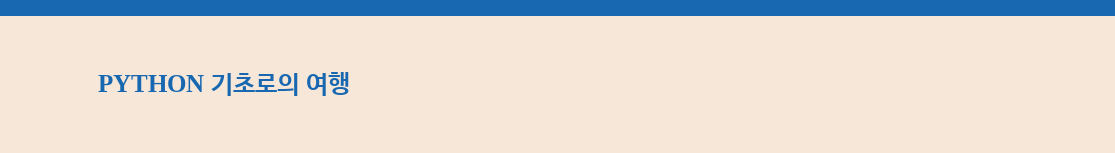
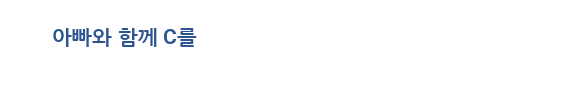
[98,72,350,96] PYTHON 기초로의 여행 -> [52,28,198,47] 아빠와 함께 C를

